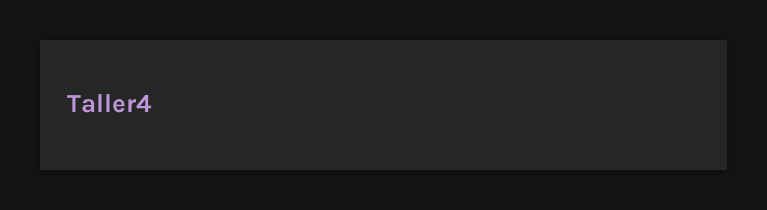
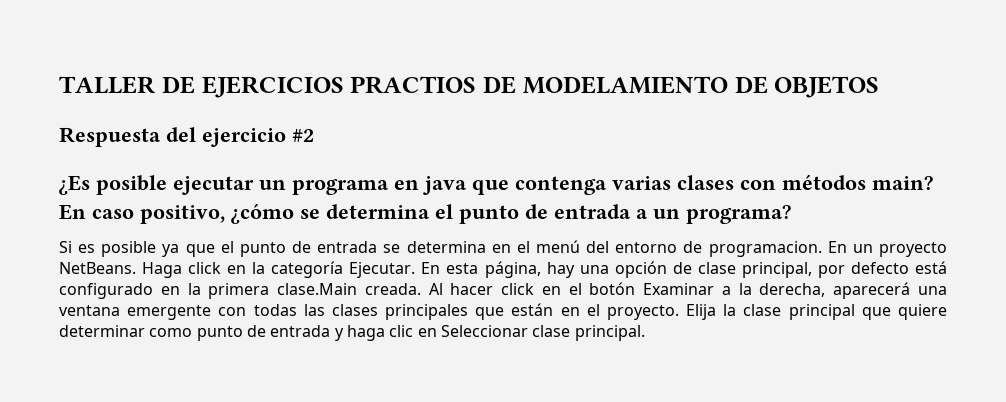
[67,94,152,113] Taller4 -> [59,76,880,98] [59,127,314,147] [59,174,933,195] [59,203,791,224] [59,240,947,257] [59,261,947,278] [59,282,947,299] [59,303,947,320] [59,325,645,341] TALLER DE EJERCICIOS PRACTIOS DE MODELAMIENTO DE OBJETOS // Respuesta del ejercicio #2 // ¿Es posible ejecutar un programa en java que contenga varias clases con métodos main? En caso positivo, ¿cómo se determina el punto de entrada a un programa? // Si es posible ya que el punto de entrada se determina en el menú del entorno de programacion. En un proyecto NetBeans. Haga click en la categoría Ejecutar. En esta página, hay una opción de clase principal, por defecto está configurado en la primera clase.Main creada. Al hacer click en el botón Examinar a la derecha, aparecerá una ventana emergente con todas las clases principales que están en el proyecto. Elija la clase principal que quiere determinar como punto de entrada y haga clic en Seleccionar clase principal.

